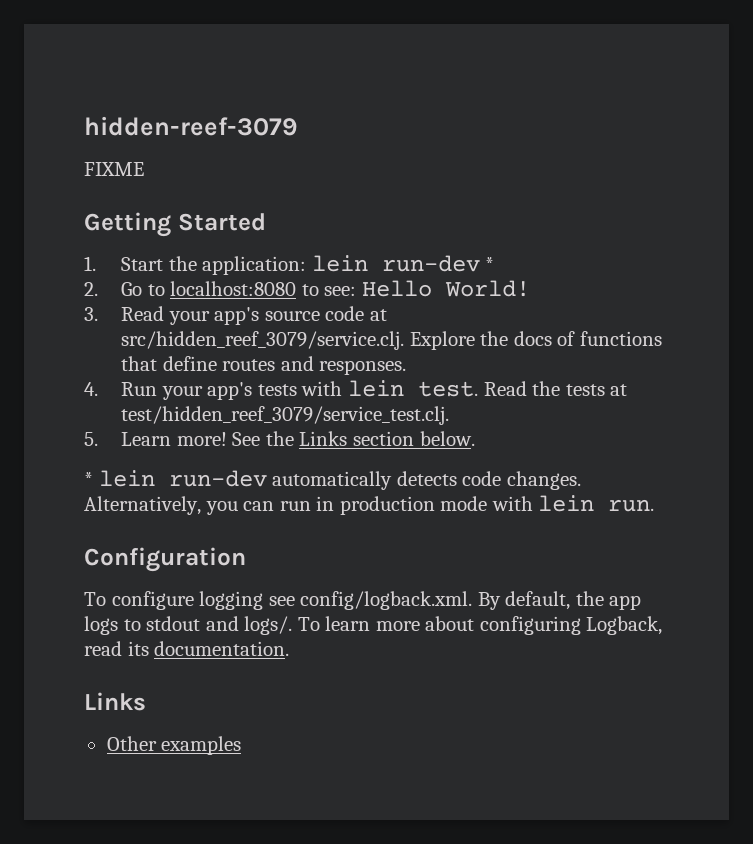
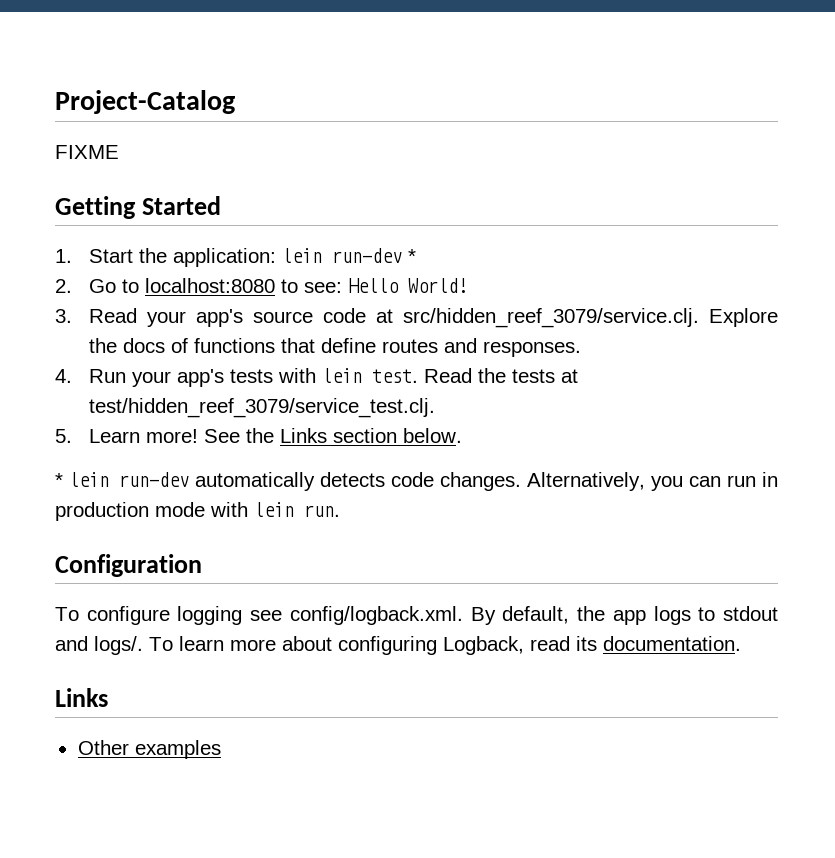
[84,116,298,136] hidden-reef-3079 -> [55,90,235,114] Project-Catalog

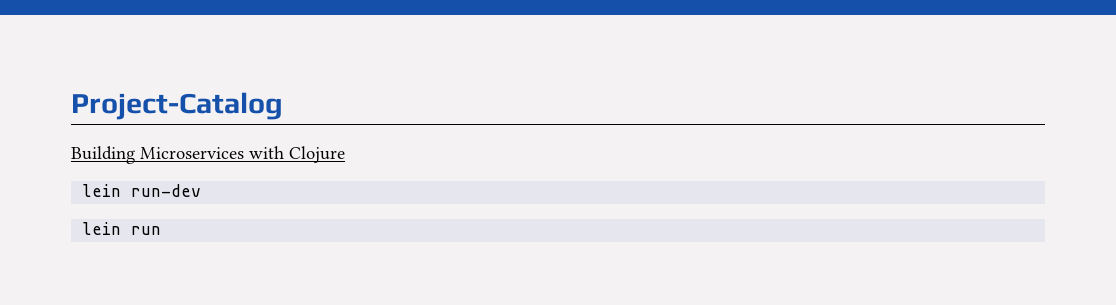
[55,145,119,159] [55,196,221,219] [55,248,416,267] [55,278,468,293] [55,308,778,328] [88,338,581,357] [55,368,578,387] [88,398,435,418] [55,428,462,443] [55,472,778,491] [55,502,340,521] [55,554,202,577] [55,606,779,625] [55,636,741,655] [55,688,108,707] [77,740,221,759] FIXME // Getting Started // 1. Start the application: lein run-dev * // 2. Go to localhost:8080 to see: Hello World! // 3. Read your app's source code at src/hidden_reef_3079/service.clj. Explore the docs of functions that define routes and responses. // 4. Run your app's tests with lein test. Read the tests at test/hidden_reef_3079/service_test.clj. // 5. Learn more! See the Links section below. // * lein run-dev automatically detects code changes. Alternatively, you can run in production mode with lein run. // Configuration // To configure logging see config/logback.xml. By default, the app logs to stdout and logs/. To learn more about configuring Logback, read its documentation. // Links // Other examples -> [71,146,345,164] [82,184,202,197] [82,222,162,235] Building Microservices with Clojure // lein run-dev // lein run

